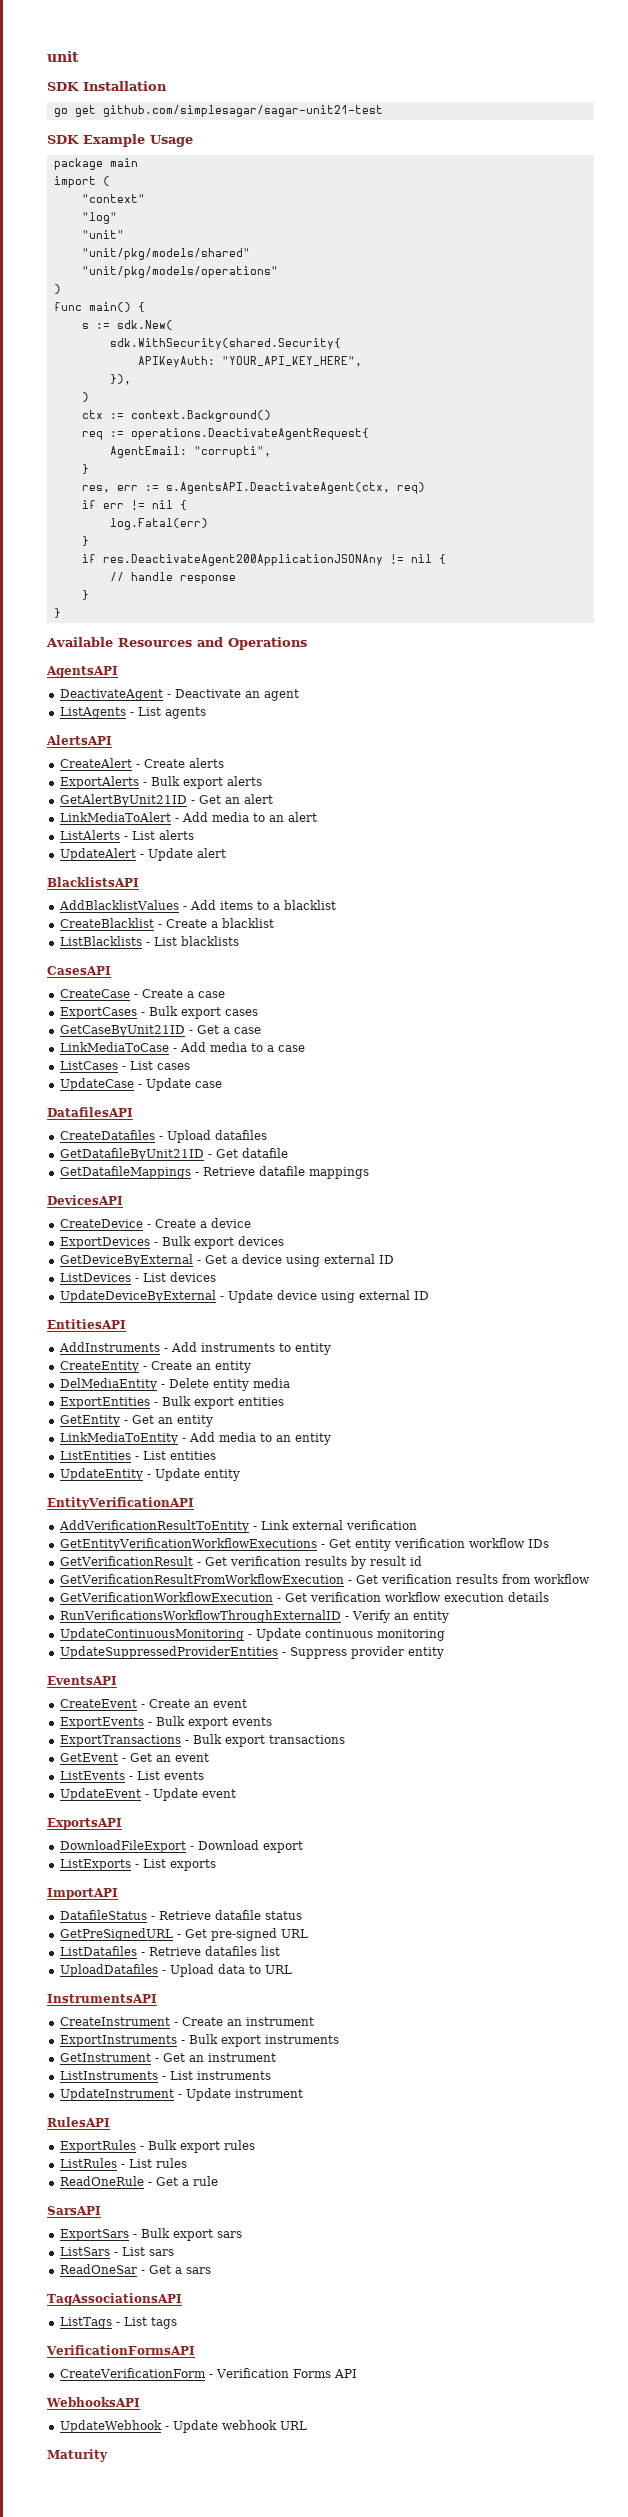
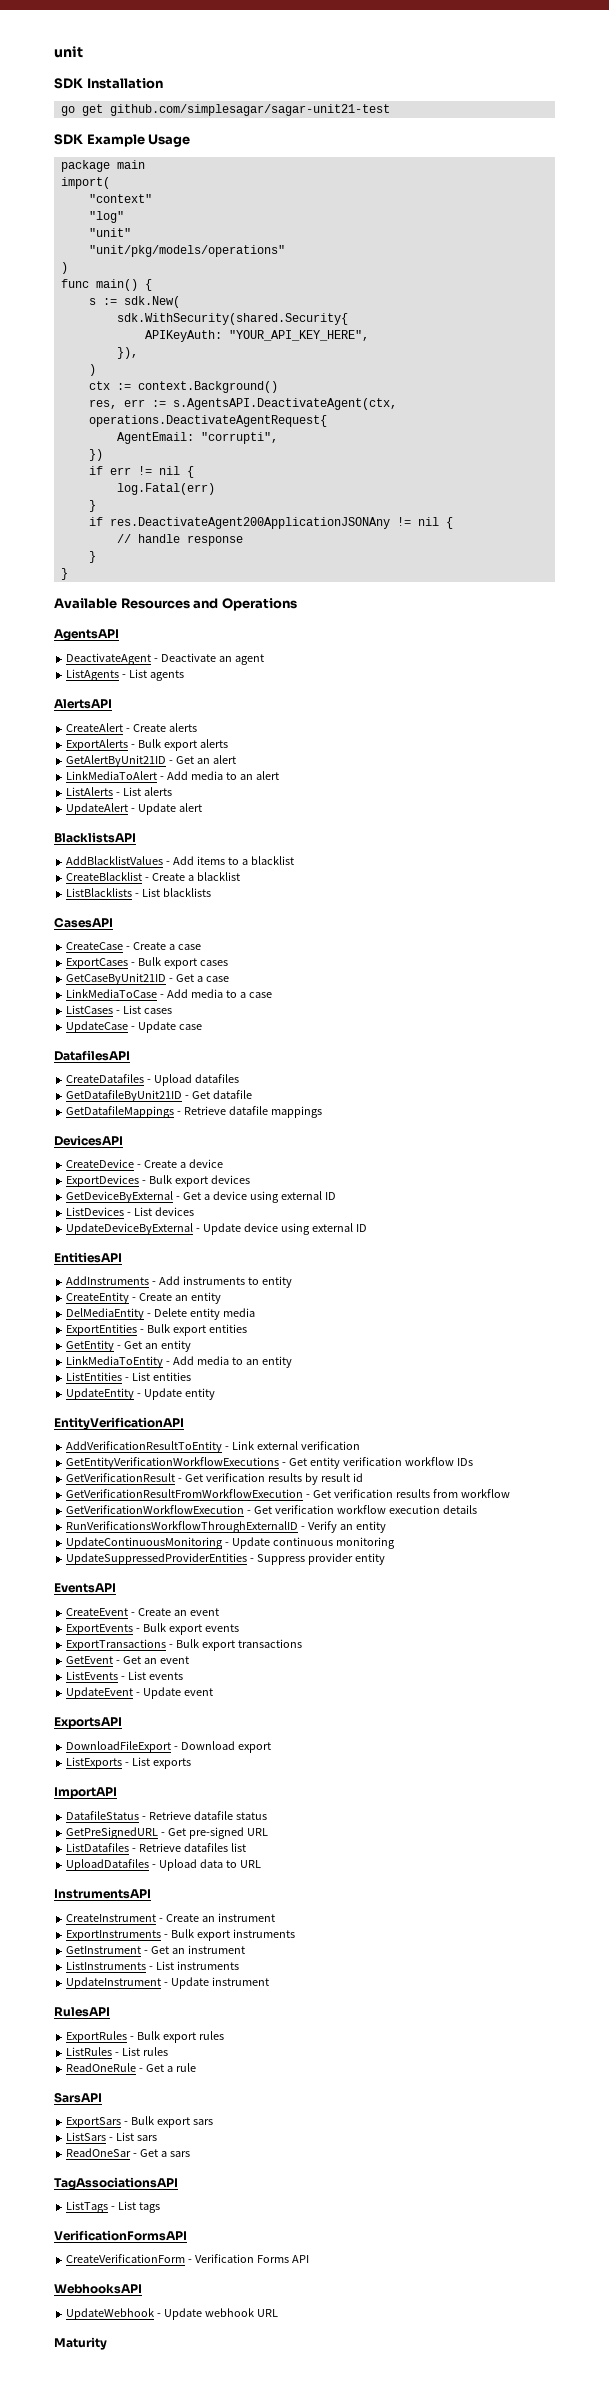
[53,176,110,188] import ( -> [60,177,110,189] import(
[81,248,250,260] // "unit/pkg/models/shared" -> (131, 232) none
[81,431,124,440] req := -> [88,398,397,410] res, err := s.AgentsAPI.DeactivateAgent(ctx,
[81,464,89,474] [81,482,425,494] } // res, err := s.AgentsAPI.DeactivateAgent(ctx, req) -> [88,449,103,461] })

